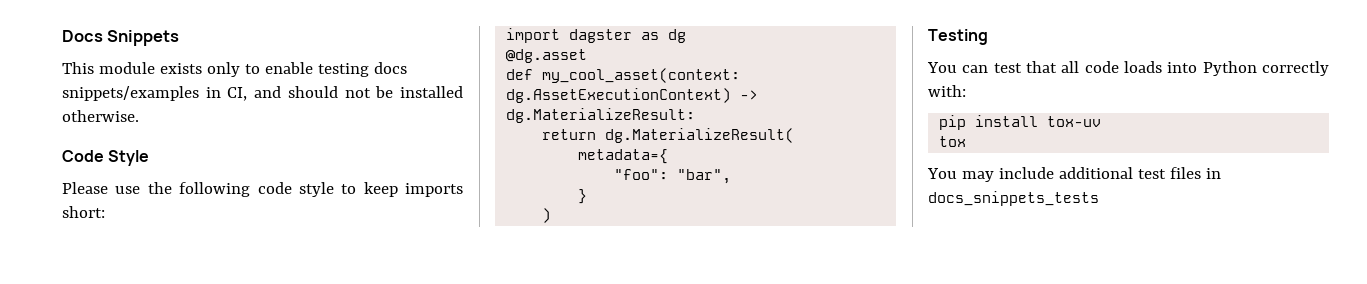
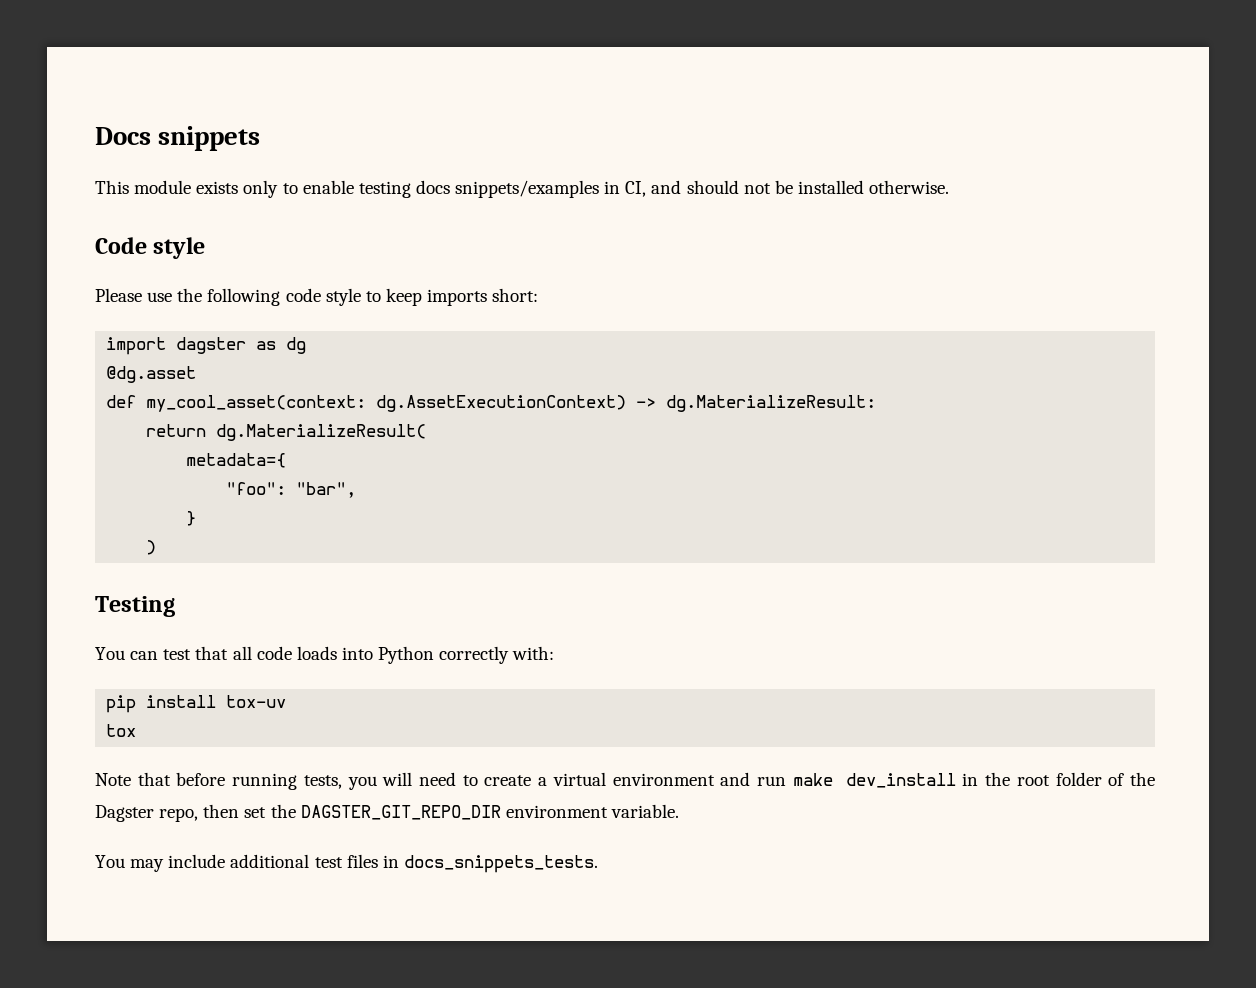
[107,30,180,46] Snippets -> [158,126,261,151] snippets
[108,150,150,166] Style -> [153,237,206,259] style
(967, 141) none -> [95,772,1156,790] [95,804,679,822] // Note that before running tests, you will need to create a virtual environment and run make dev_install in the root folder of the Dagster repo, then set the DAGSTER_GIT_REPO_DIR environment variable.
[928,191,1099,206] docs_snippets_tests -> [403,855,598,873] docs_snippets_tests.

